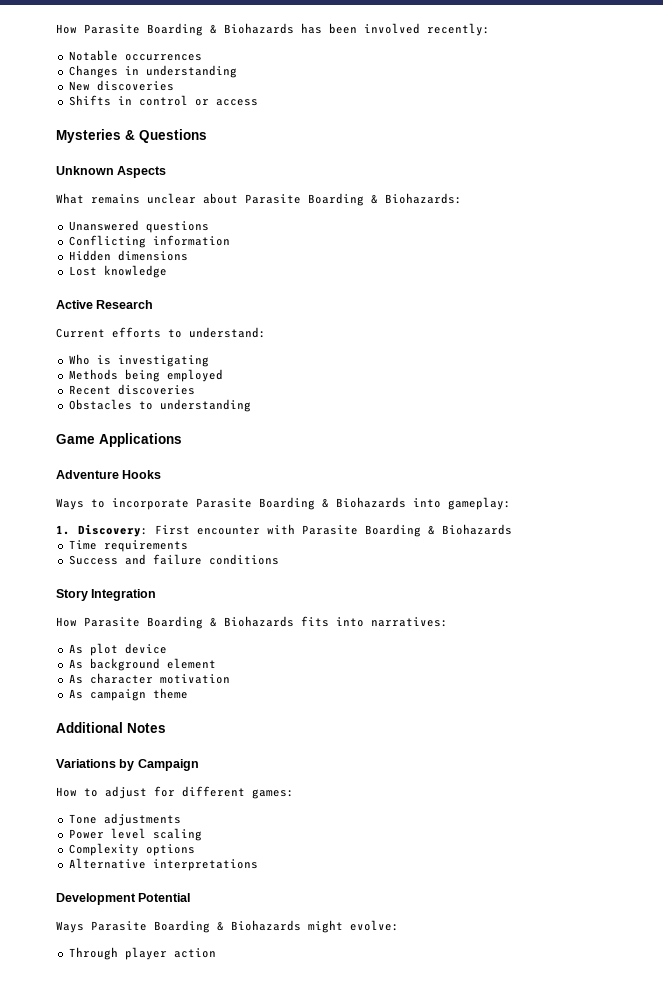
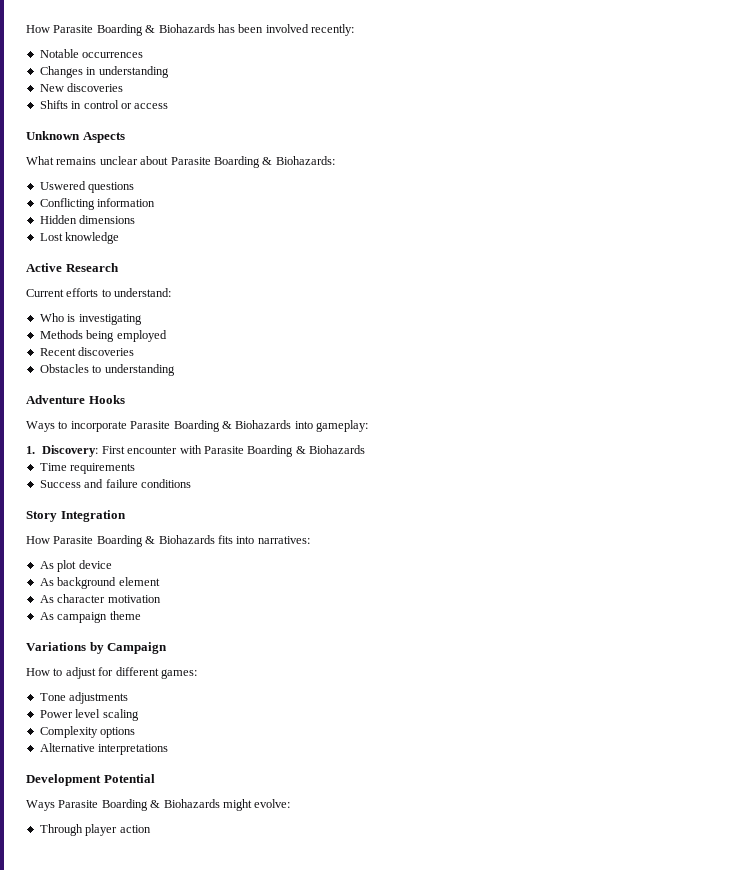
[56,129,207,143] // Mysteries & Questions -> (169, 106) none
[68,220,139,231] Unanswered -> [39,181,86,190] Uswered
[56,433,182,447] // Game Applications -> (175, 370) none
[56,722,166,733] // Additional Notes -> (141, 615) none

